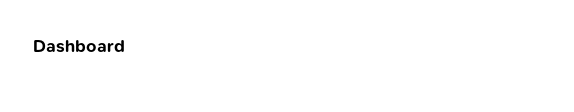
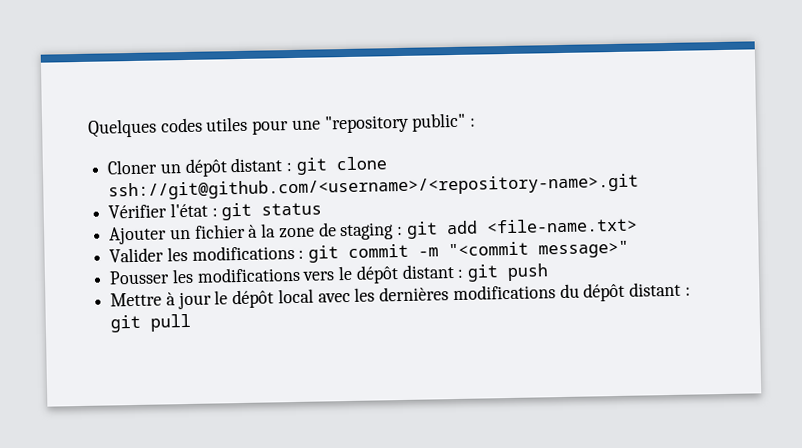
[33,40,125,53] Dashboard -> [88,112,477,138] [107,156,387,178] [108,173,640,201] [108,202,323,221] [109,217,638,245] [109,240,630,263] [109,263,550,285] [110,281,691,310] [110,313,192,333] Quelques codes utiles pour une "repository public" : // Cloner un dépôt distant : git clone ssh://git@github.com/<username>/<repository-name>.git // Vérifier l'état : git status // Ajouter un fichier à la zone de staging : git add <file-name.txt> // Valider les modifications : git commit -m "<commit message>" // Pousser les modifications vers le dépôt distant : git push // Mettre à jour le dépôt local avec les dernières modifications du dépôt distant : git pull

